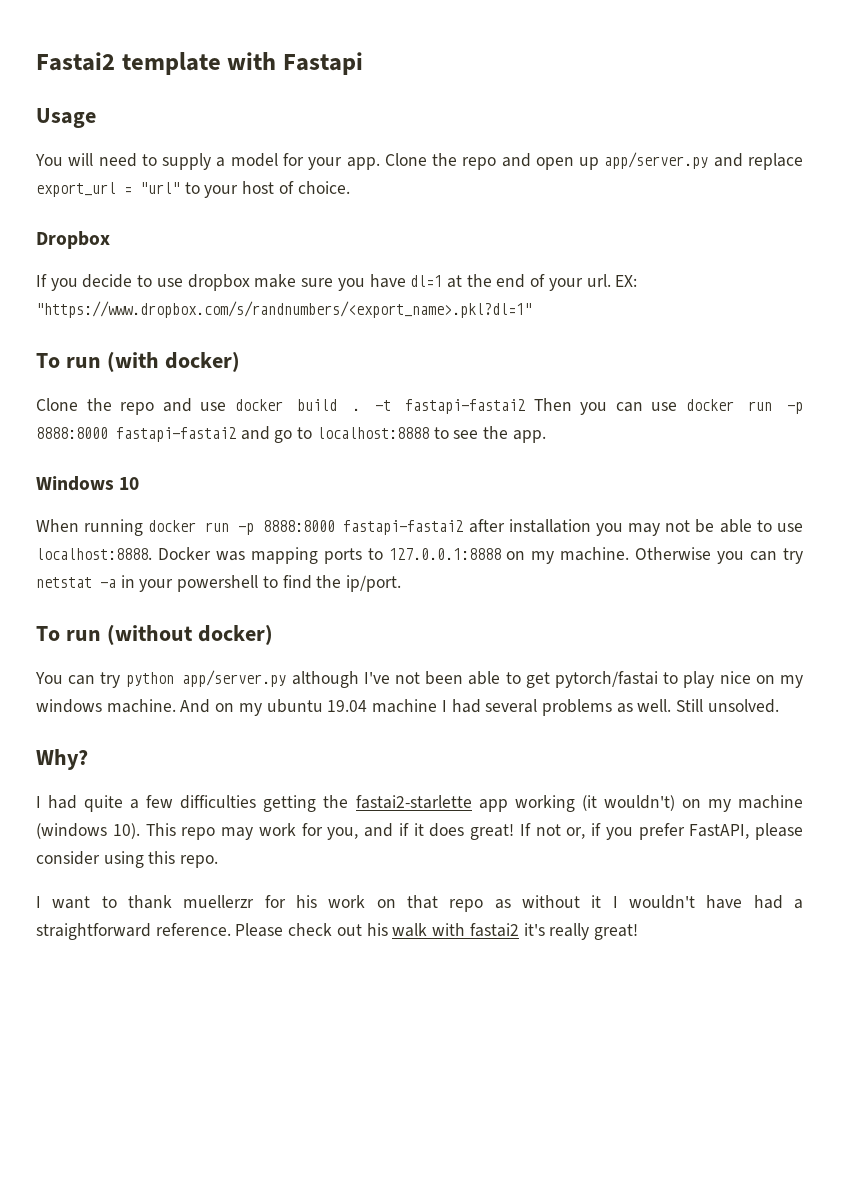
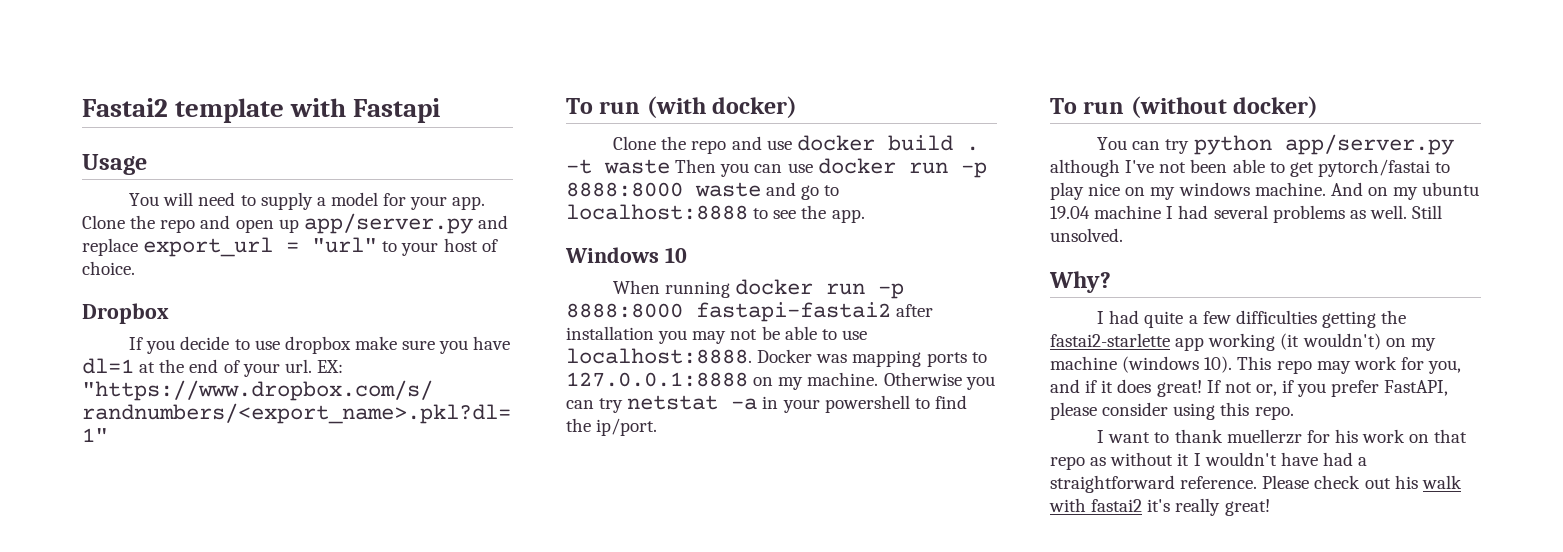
[405,399,526,414] fastapi-fastai2 -> [604,159,670,174] waste
[116,427,236,442] fastapi-fastai2 -> [695,182,761,197] waste

